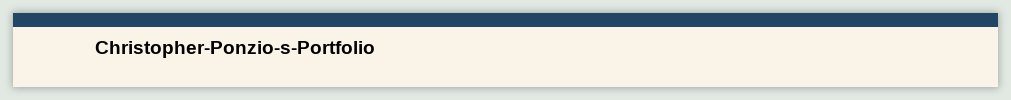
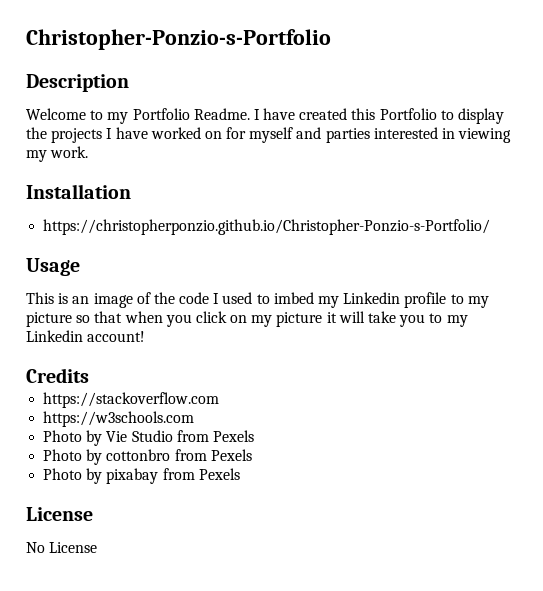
(375, 49) none -> [26,74,129,92] [26,108,505,124] [26,127,512,143] [26,146,89,162] [26,184,131,199] [43,219,491,235] [26,258,80,276] [26,292,489,308] [26,311,468,327] [26,330,146,342] [26,368,89,383] [43,392,220,408] [43,411,195,427] [43,430,254,446] [43,449,252,465] [43,468,240,484] [26,507,93,521] [26,542,98,553] // Description // Welcome to my Portfolio Readme. I have created this Portfolio to display the projects I have worked on for myself and parties interested in viewing my work. // Installation // https://christopherponzio.github.io/Christopher-Ponzio-s-Portfolio/ // Usage // This is an image of the code I used to imbed my Linkedin profile to my picture so that when you click on my picture it will take you to my Linkedin account! // Credits // https://stackoverflow.com // https://w3schools.com // Photo by Vie Studio from Pexels // Photo by cottonbro from Pexels // Photo by pixabay from Pexels // License // No License

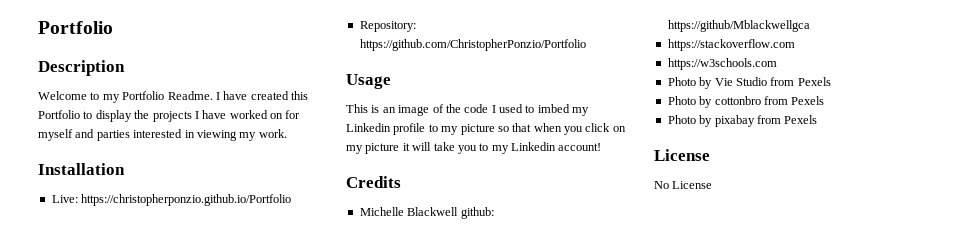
[26,29,331,50] Christopher-Ponzio-s-Portfolio -> [38,21,113,34] Portfolio
[43,219,491,235] https://christopherponzio.github.io/Christopher-Ponzio-s-Portfolio/ -> [51,194,292,206] [359,21,416,32] [359,39,586,51] Live: https://christopherponzio.github.io/Portfolio // Repository: https://github.com/ChristopherPonzio/Portfolio
(89, 375) none -> [359,207,494,219] [667,20,810,32] // Michelle Blackwell github: https://github/Mblackwellgca

